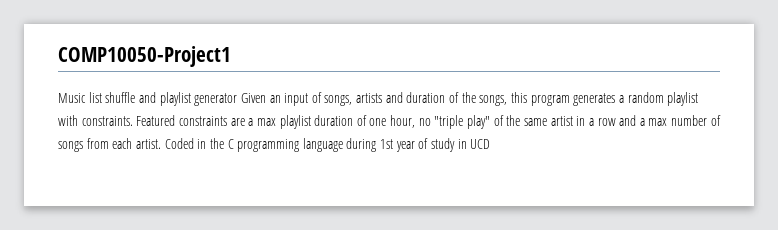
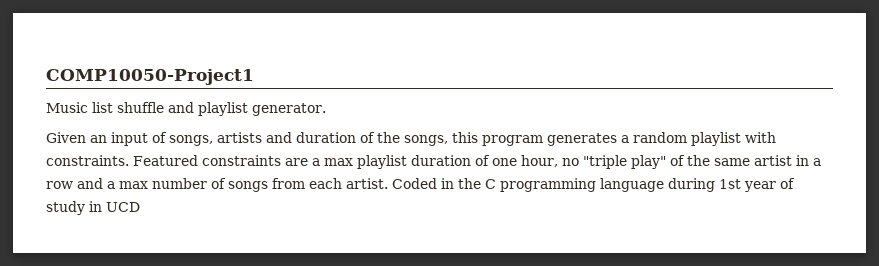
[194,93,238,106] generator -> [252,103,326,116] generator. //

